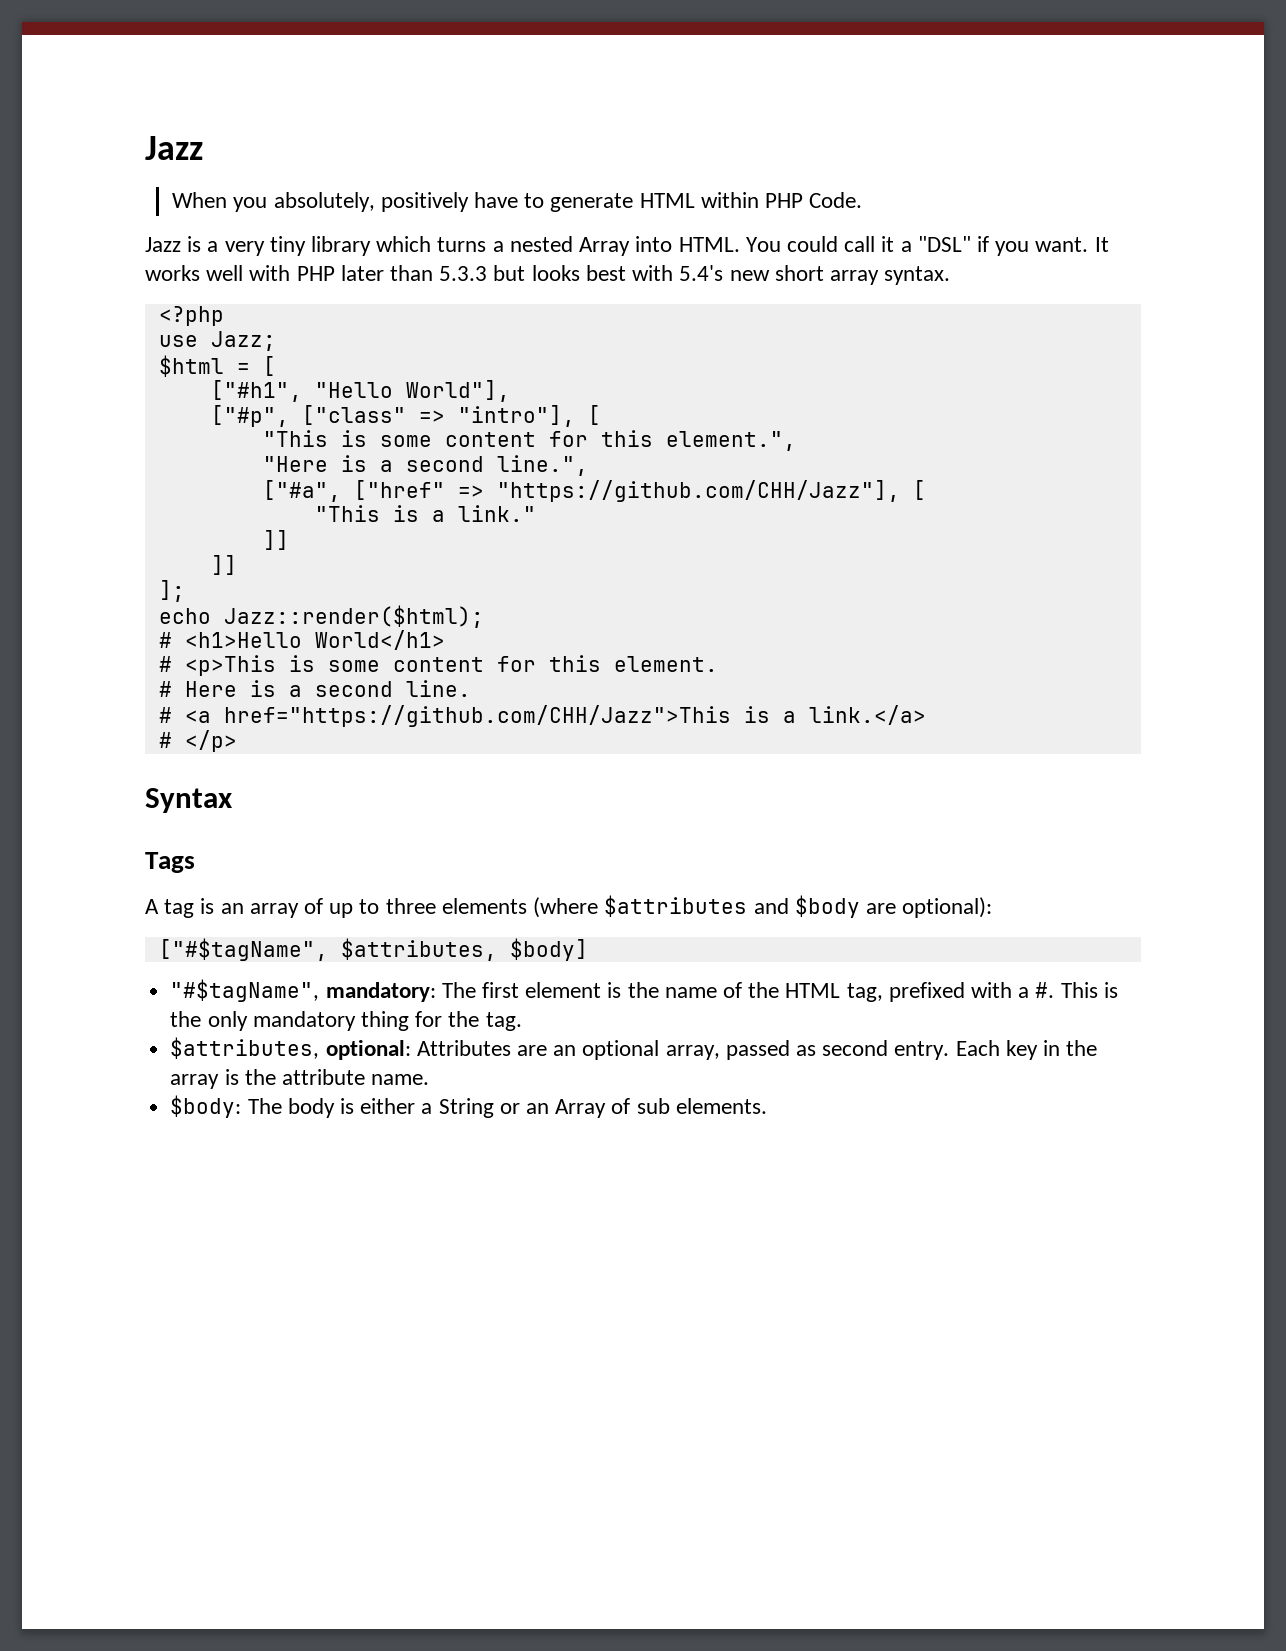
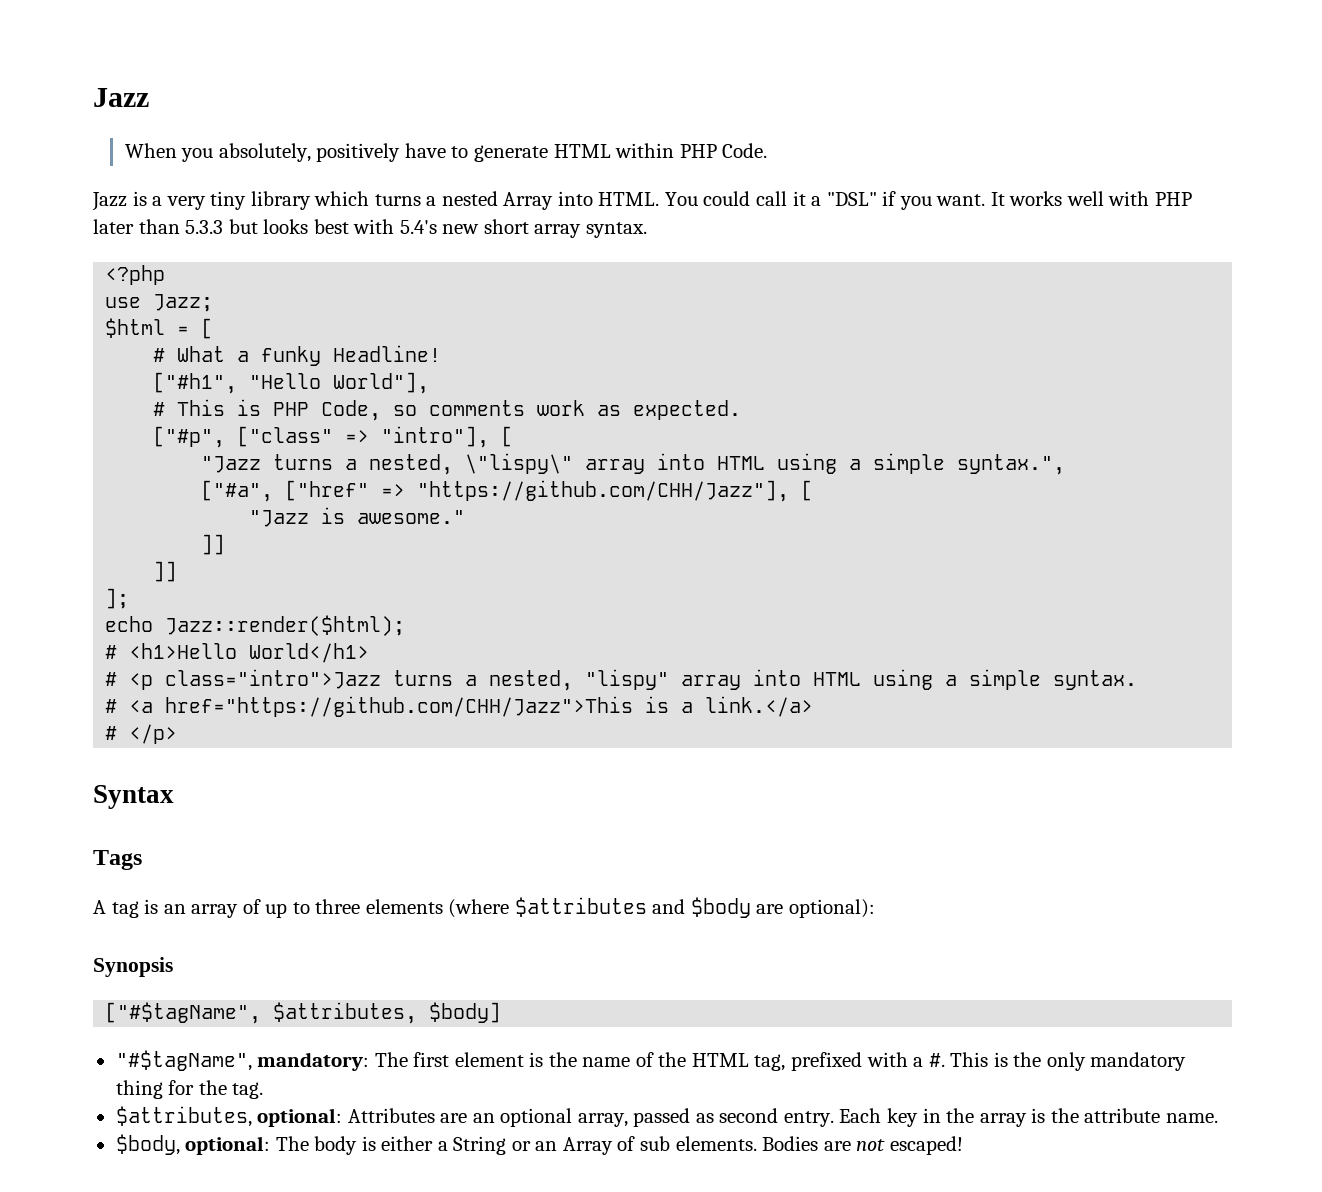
[210,380,510,402] ["#h1", "Hello World"], -> [153,345,442,366] [153,372,430,394] [153,399,742,421] # What a funky Headline! // ["#h1", "Hello World"], // # This is PHP Code, so comments work as expected.
[262,430,796,451] [262,455,588,476] "This is some content for this element.", // "Here is a second line.", -> [201,453,1066,475] "Jazz turns a nested, \"lispy\" array into HTML using a simple syntax.",
[314,505,536,522] "This is a link." -> [249,507,466,527] "Jazz is awesome."
[184,655,718,676] [158,680,471,697] <p>This is some content for this element. // # Here is a second line. -> [129,669,1138,691] <p class="intro">Jazz turns a nested, "lispy" array into HTML using a simple syntax.
(993, 907) none -> [93,957,173,977] // Synopsis
[170,1095,242,1118] $body: -> [115,1134,271,1155] $body, optional:
(767, 1106) none -> [762,1136,963,1155] Bodies are not escaped!

